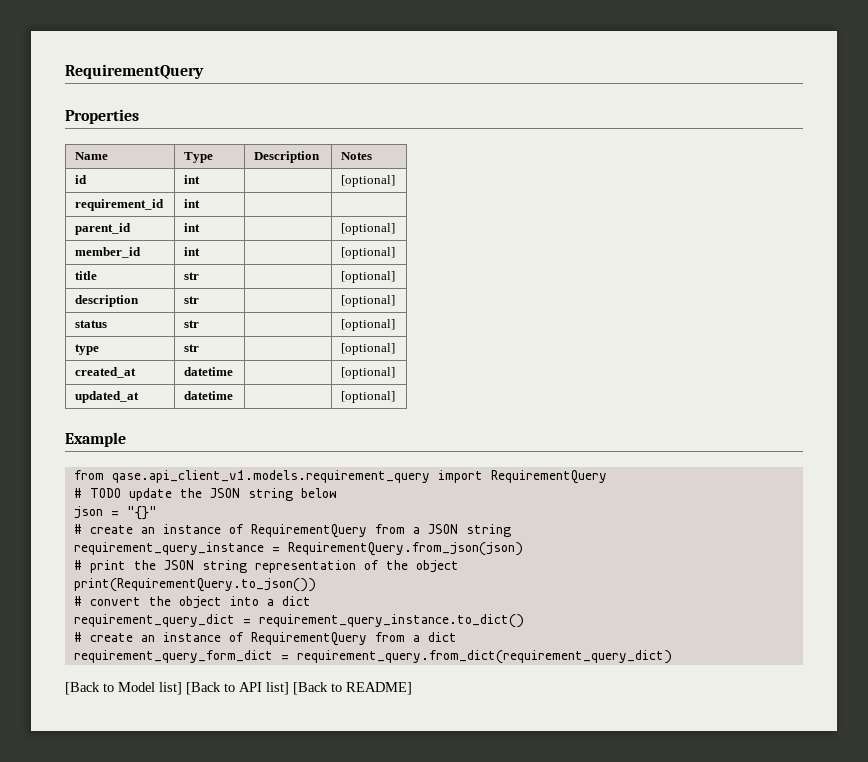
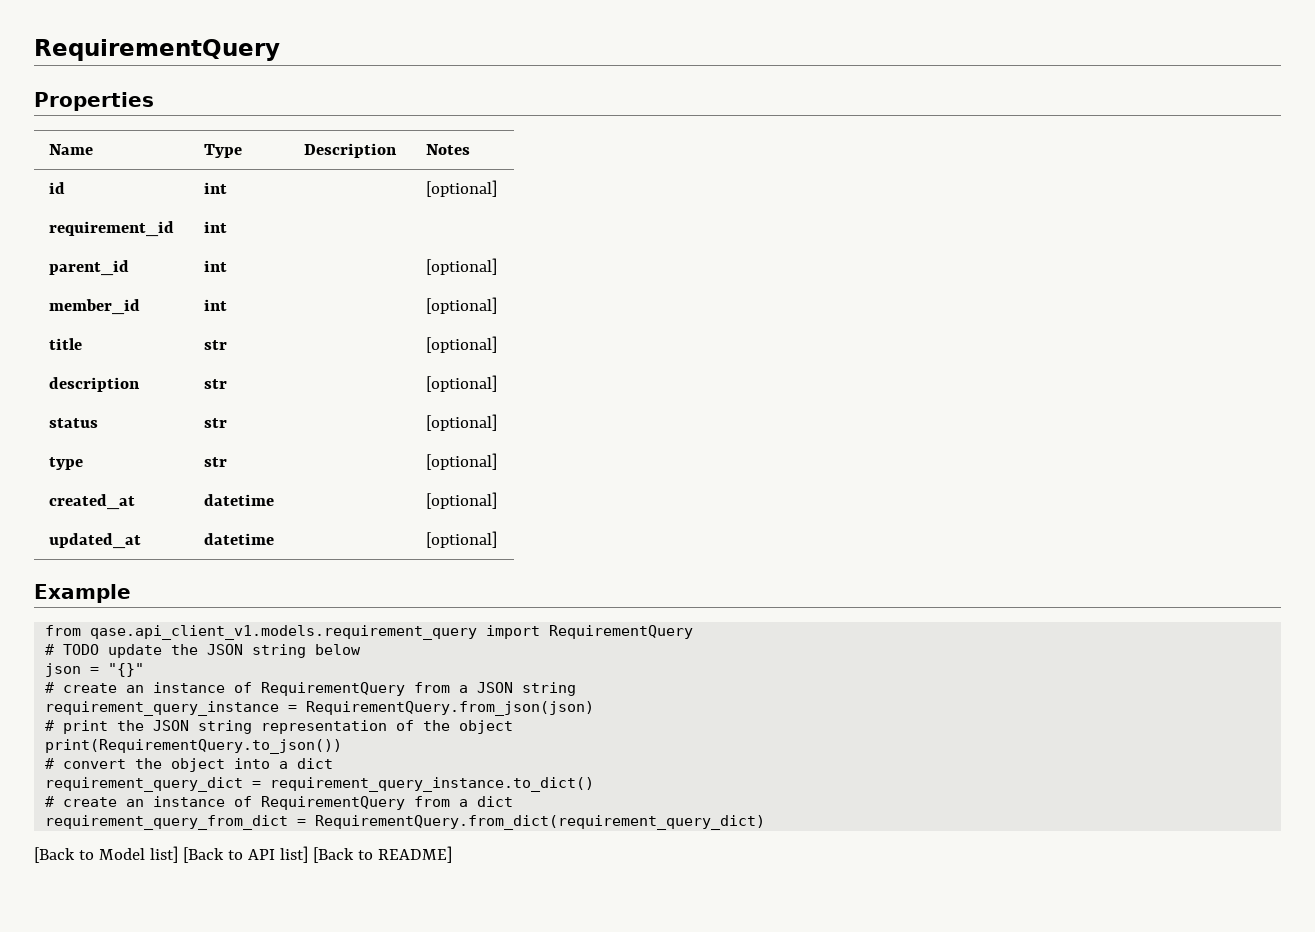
[73,650,672,664] requirement_query_form_dict = requirement_query.from_dict(requirement_query_dict) -> [45,815,766,830] requirement_query_from_dict = RequirementQuery.from_dict(requirement_query_dict)

